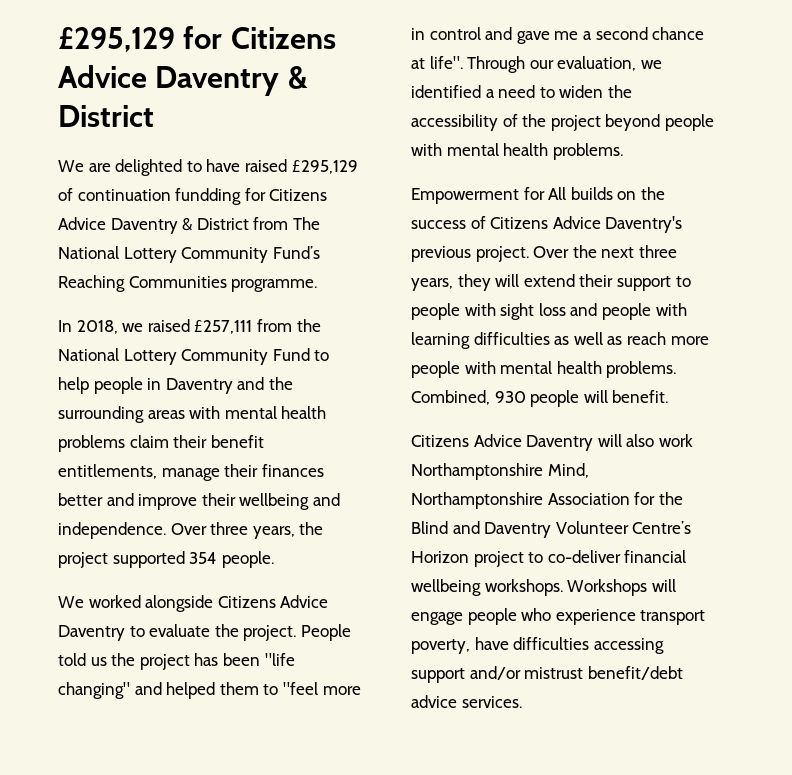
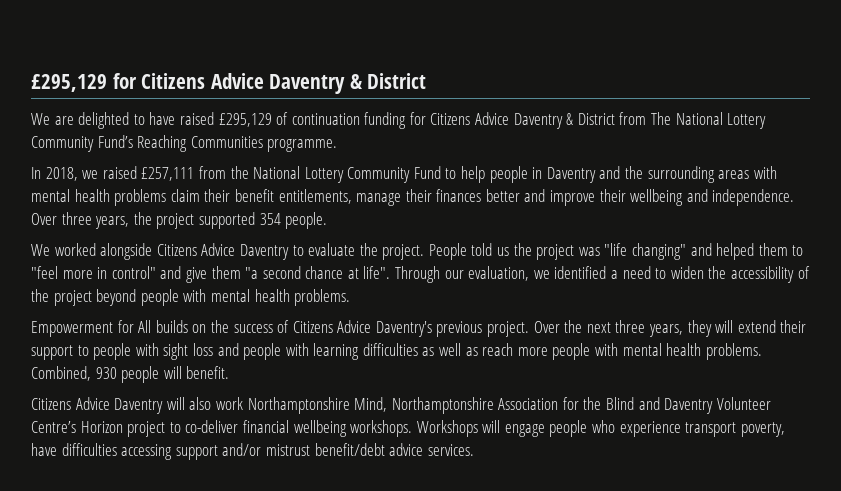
[175,188,242,205] fundding -> [364,112,407,129] funding
[194,653,260,666] has been -> [578,247,600,256] was
[429,27,592,44] control and gave me a -> [111,266,259,283] control" and give them "a

